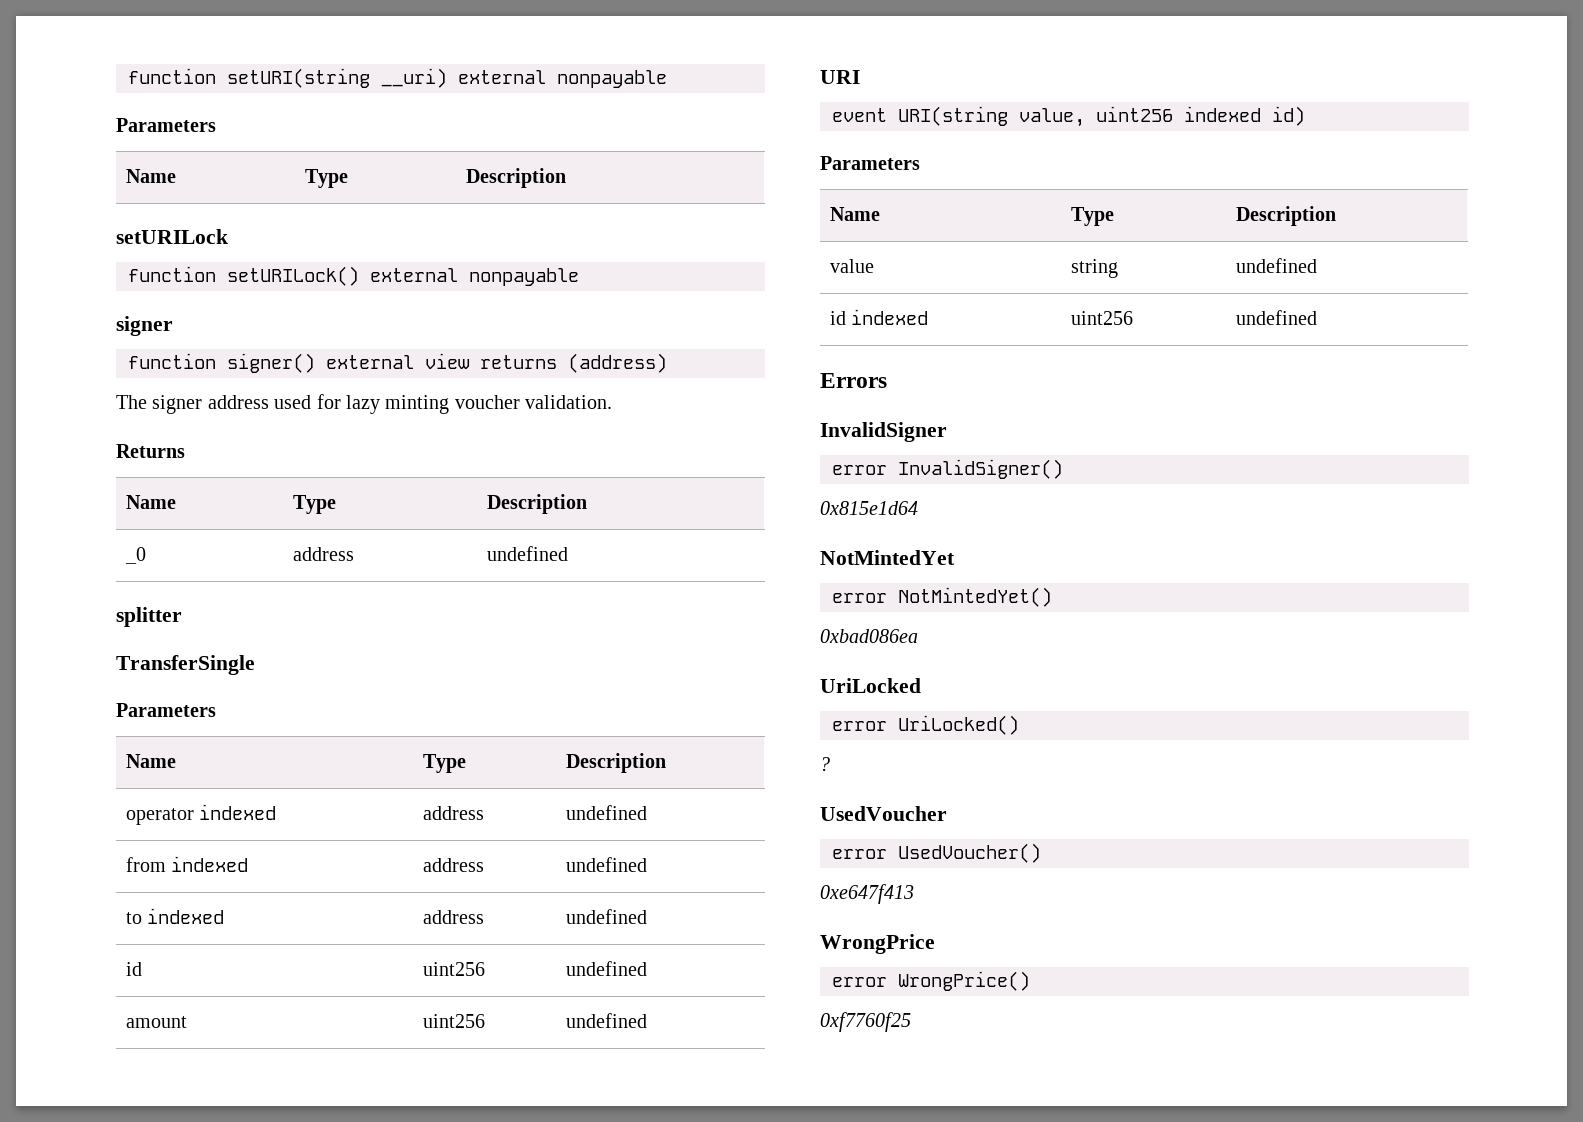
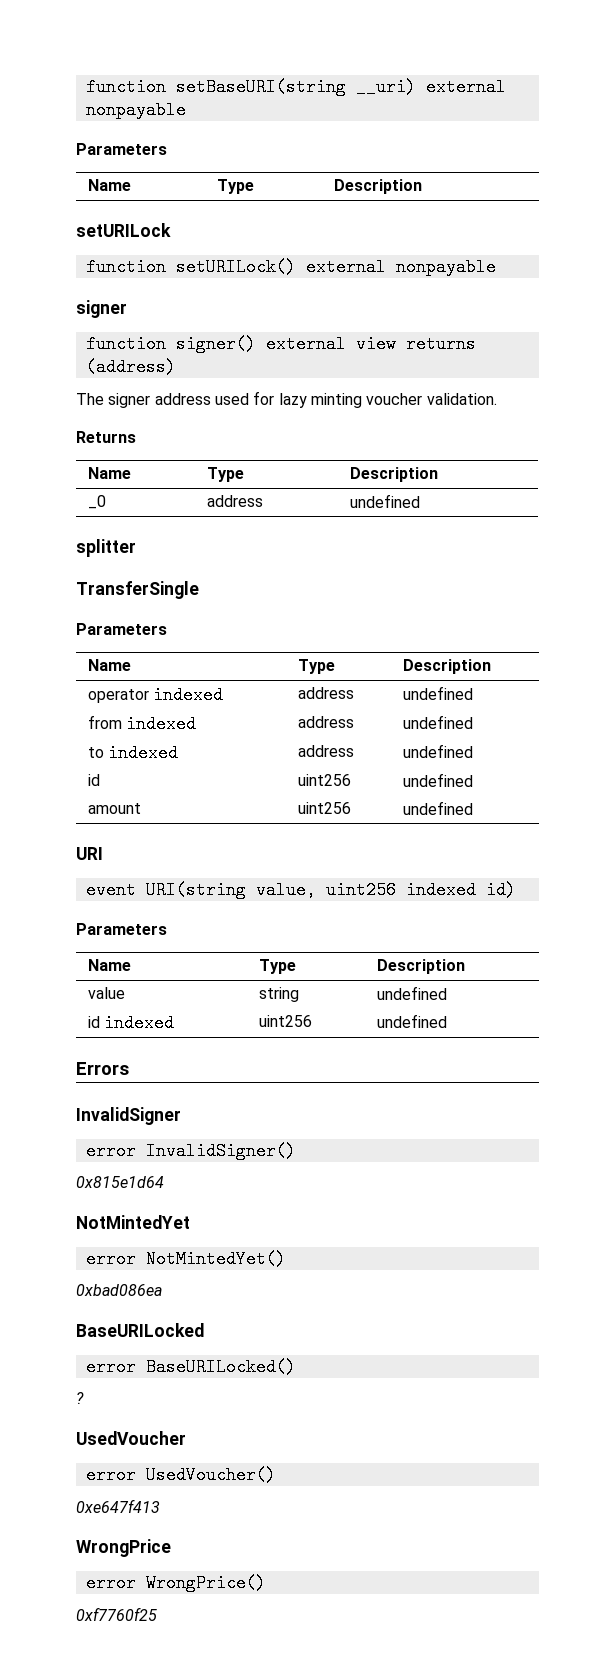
[128,68,370,88] function setURI(string -> [85,78,346,96] function setBaseURI(string
[820,678,921,693] [832,715,1019,735] UriLocked // error UriLocked() -> [76,1323,204,1337] [85,1358,296,1376] BaseURILocked // error BaseURILocked()

